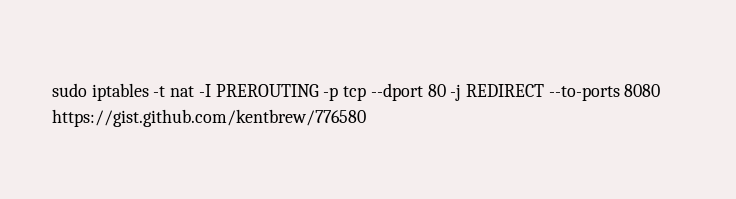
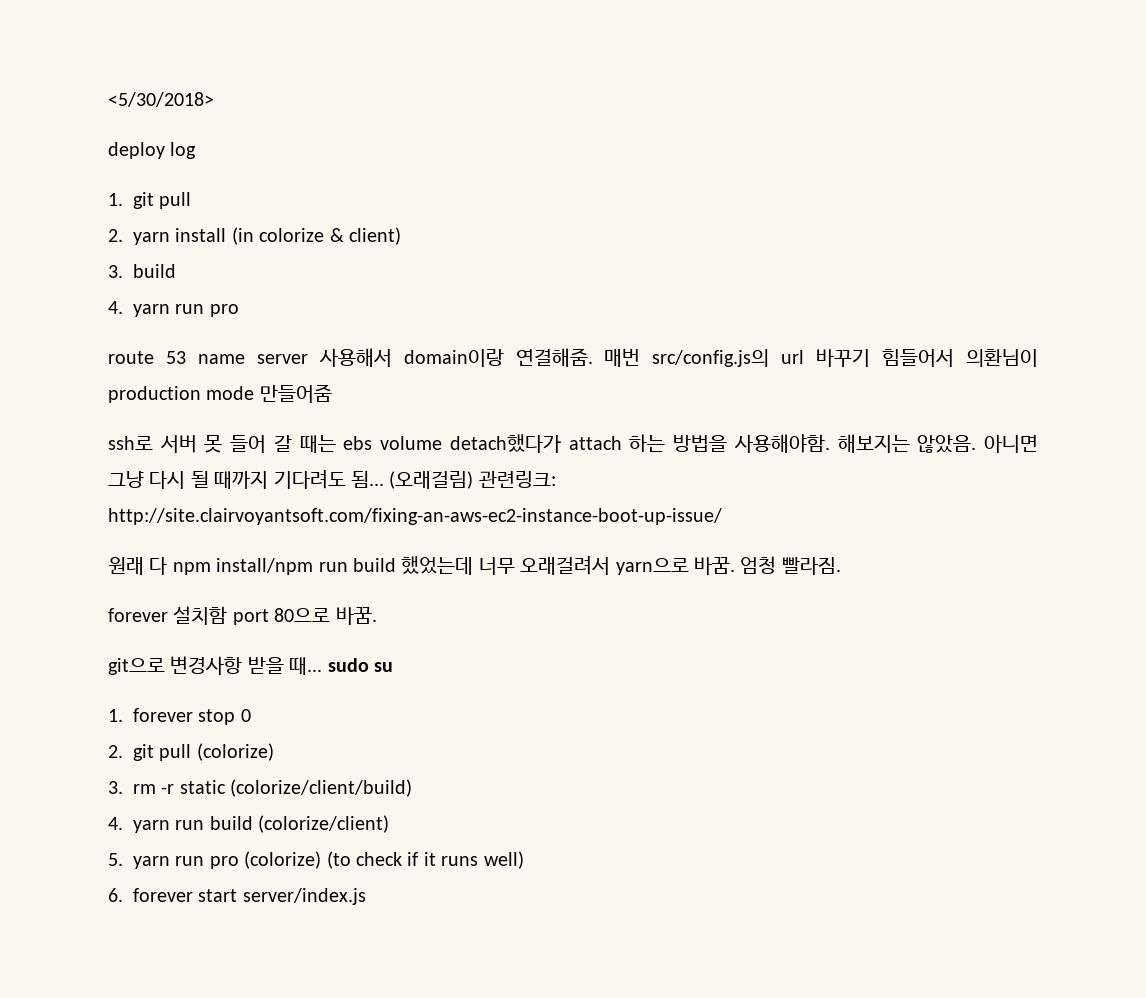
[52,83,661,101] [52,109,366,127] sudo iptables -t nat -I PREROUTING -p tcp --dport 80 -j REDIRECT --to-ports 8080 https://gist.github.com/kentbrew/776580 -> [108,92,214,107] [108,142,197,159] [108,192,192,209] [108,227,401,245] [108,264,176,278] [108,301,239,317] [108,348,1038,367] [108,384,332,403] [108,434,1039,453] [108,469,556,489] [108,508,722,525] [108,555,841,575] [108,606,377,625] [108,656,393,675] [108,708,251,725] [108,743,274,761] [108,779,413,797] [108,815,390,833] [108,851,524,869] [108,888,366,905] <5/30/2018> // deploy log // 1. git pull // 2. yarn install (in colorize & client) // 3. build // 4. yarn run pro // route 53 name server 사용해서 domain이랑 연결해줌. 매번 src/config.js의 url 바꾸기 힘들어서 의환님이 production mode 만들어줌 // ssh로 서버 못 들어 갈 때는 ebs volume detach했다가 attach 하는 방법을 사용해야함. 해보지는 않았음. 아니면 그냥 다시 될 때까지 기다려도 됨... (오래걸림) 관련링크: http://site.clairvoyantsoft.com/fixing-an-aws-ec2-instance-boot-up-issue/ // 원래 다 npm install/npm run build 했었는데 너무 오래걸려서 yarn으로 바꿈. 엄청 빨라짐. // forever 설치함 port 80으로 바꿈. // git으로 변경사항 받을 때... sudo su // 1. forever stop 0 // 2. git pull (colorize) // 3. rm -r static (colorize/client/build) // 4. yarn run build (colorize/client) // 5. yarn run pro (colorize) (to check if it runs well) // 6. forever start server/index.js

